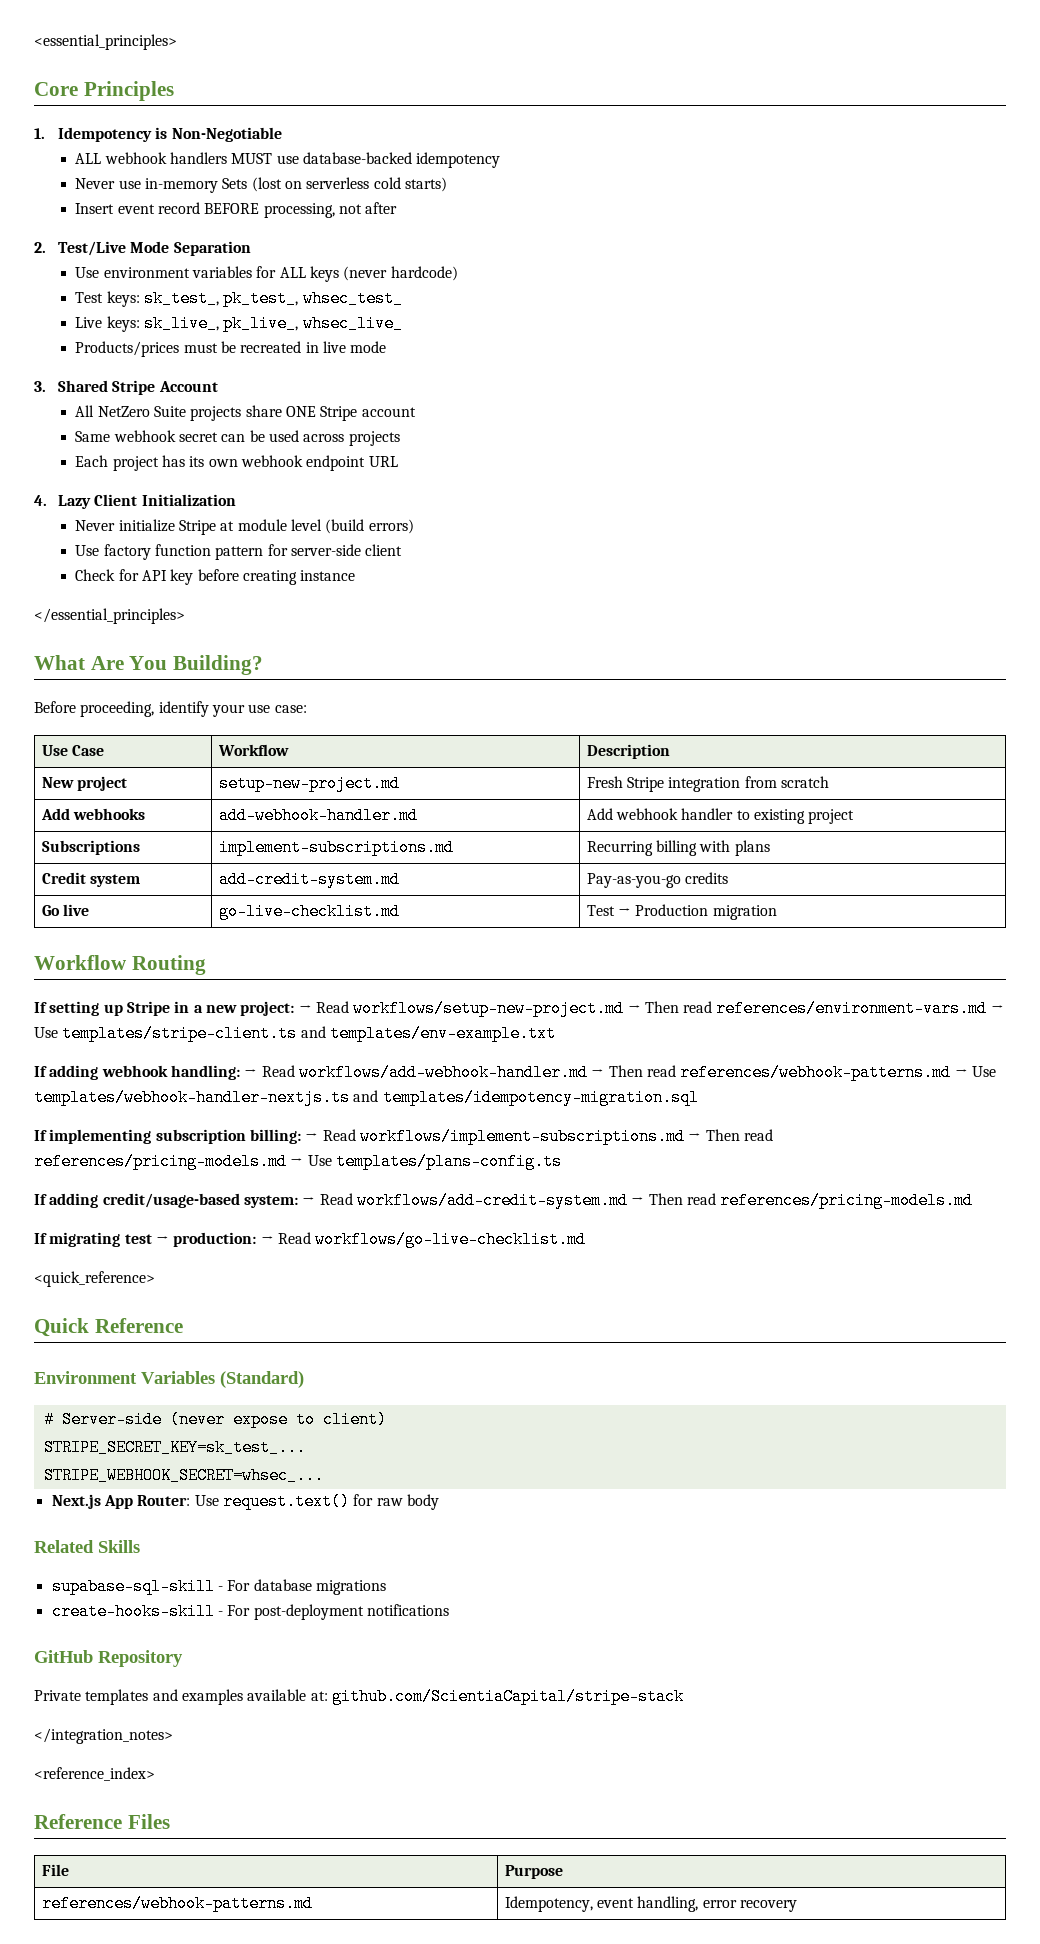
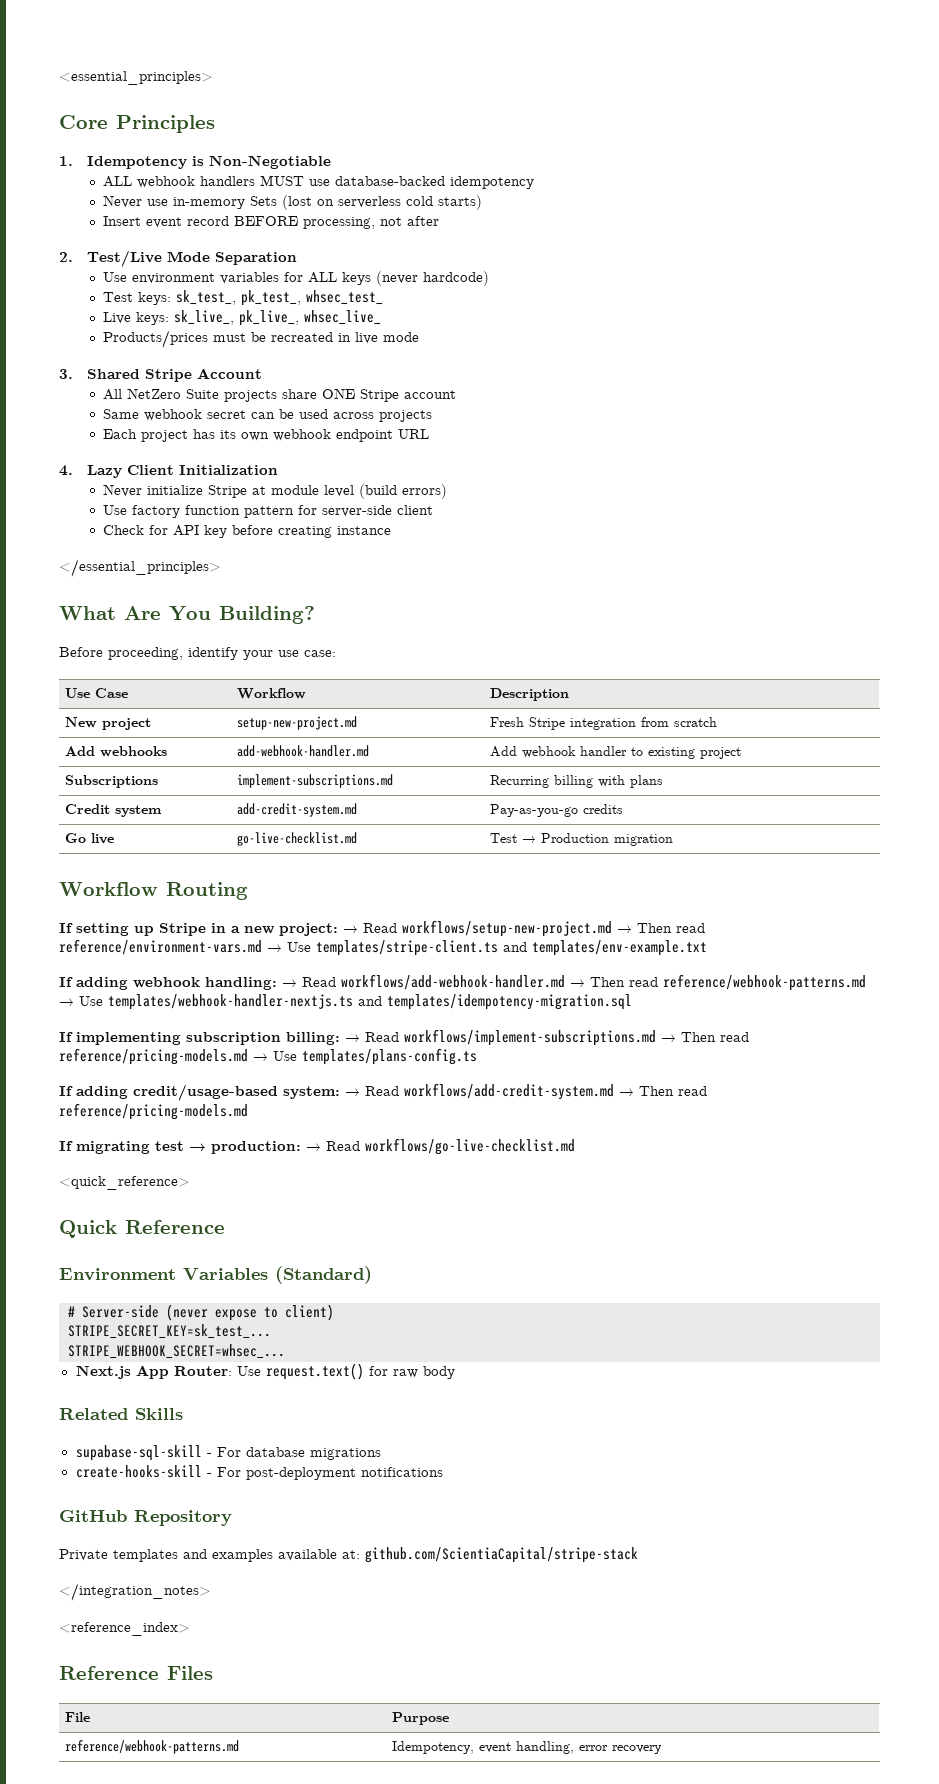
[716,1000,988,1017] references/environment-vars.md -> [59,939,262,955] reference/environment-vars.md
[680,1064,952,1081] references/webhook-patterns.md -> [663,974,866,991] reference/webhook-patterns.md
[34,1153,287,1170] references/pricing-models.md -> [59,1048,248,1065] reference/pricing-models.md
[720,1192,974,1209] references/pricing-models.md -> [59,1103,248,1120] reference/pricing-models.md
[41,1895,313,1912] references/webhook-patterns.md -> [65,1740,240,1754] reference/webhook-patterns.md

